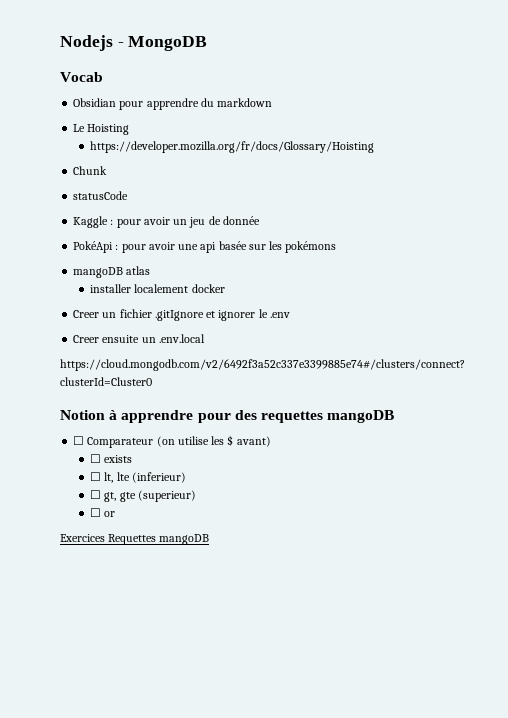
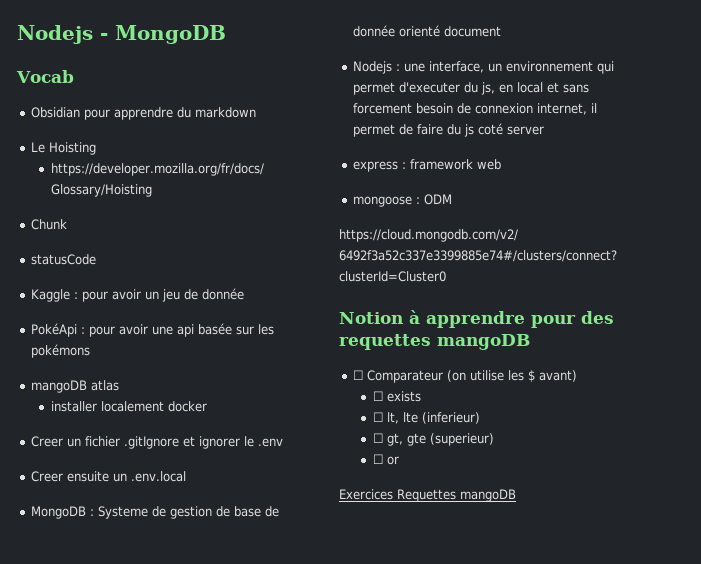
(205, 338) none -> [30,506,279,519] [352,25,501,37] [352,61,614,74] [352,82,589,95] [352,103,597,115] [352,123,544,137] [352,159,501,172] [352,194,452,207] // MongoDB : Systeme de gestion de base de donnée orienté document // Nodejs : une interface, un environnement qui permet d'executer du js, en local et sans forcement besoin de connexion internet, il permet de faire du js coté server // express : framework web // mongoose : ODM

